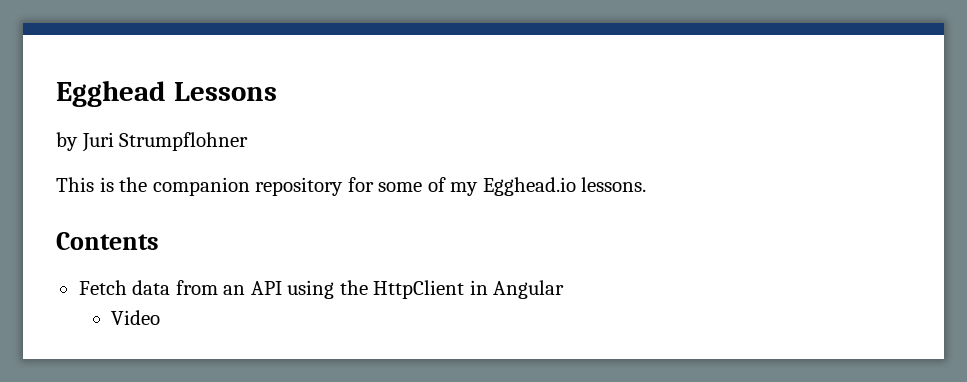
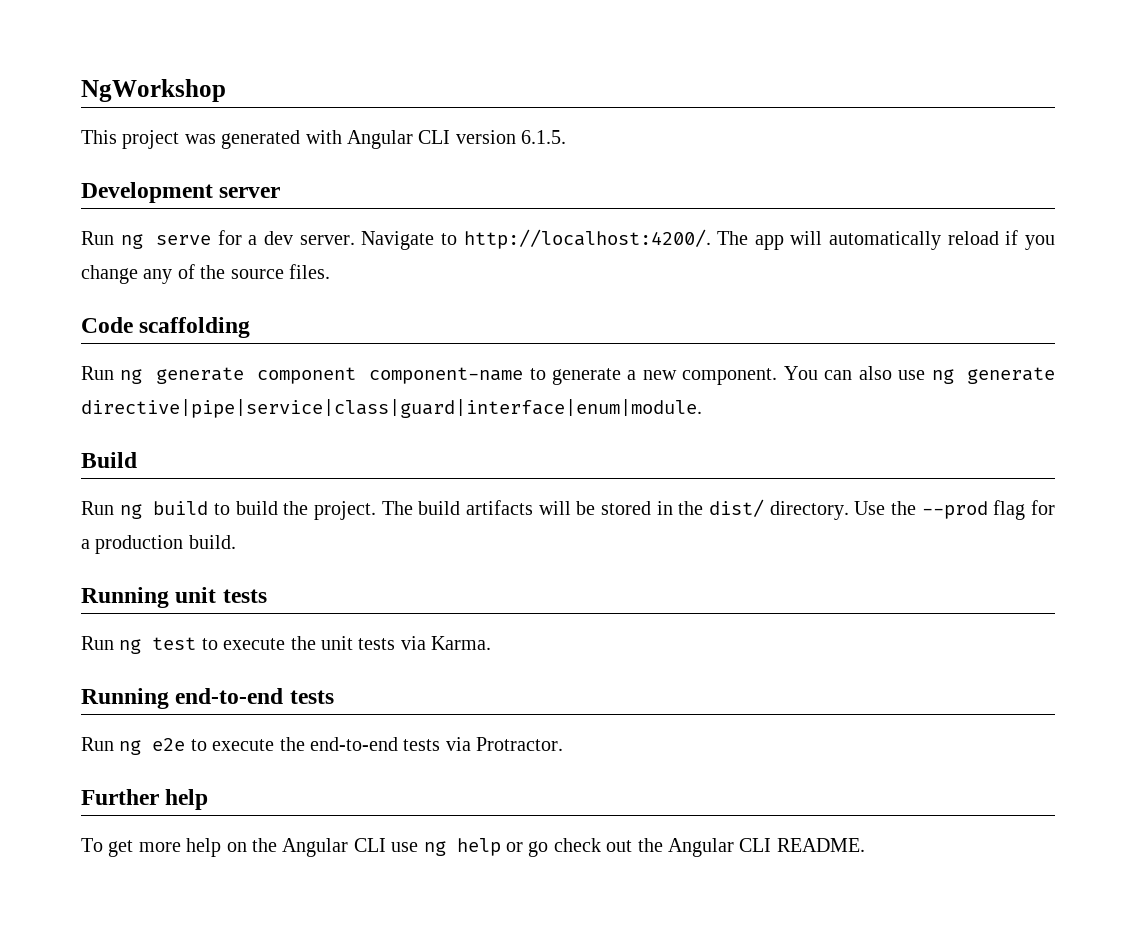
[56,80,277,107] [56,132,249,152] [56,177,647,196] [56,232,159,250] [78,280,565,299] [111,310,161,325] Egghead Lessons // by Juri Strumpflohner // This is the companion repository for some of my Egghead.io lessons. // Contents // Fetch data from an API using the HttpClient in Angular // Video -> [81,79,226,102] [81,130,567,149] [81,182,281,203] [81,229,1055,250] [81,264,330,284] [81,317,251,338] [81,366,1056,385] [81,399,702,418] [81,452,137,468] [81,499,1056,520] [81,535,236,554] [81,587,267,608] [81,636,492,654] [81,688,334,709] [81,737,564,755] [81,789,209,810] [81,838,865,857] NgWorkshop // This project was generated with Angular CLI version 6.1.5. // Development server // Run ng serve for a dev server. Navigate to http://localhost:4200/. The app will automatically reload if you change any of the source files. // Code scaffolding // Run ng generate component component-name to generate a new component. You can also use ng generate directive|pipe|service|class|guard|interface|enum|module. // Build // Run ng build to build the project. The build artifacts will be stored in the dist/ directory. Use the --prod flag for a production build. // Running unit tests // Run ng test to execute the unit tests via Karma. // Running end-to-end tests // Run ng e2e to execute the end-to-end tests via Protractor. // Further help // To get more help on the Angular CLI use ng help or go check out the Angular CLI README.

